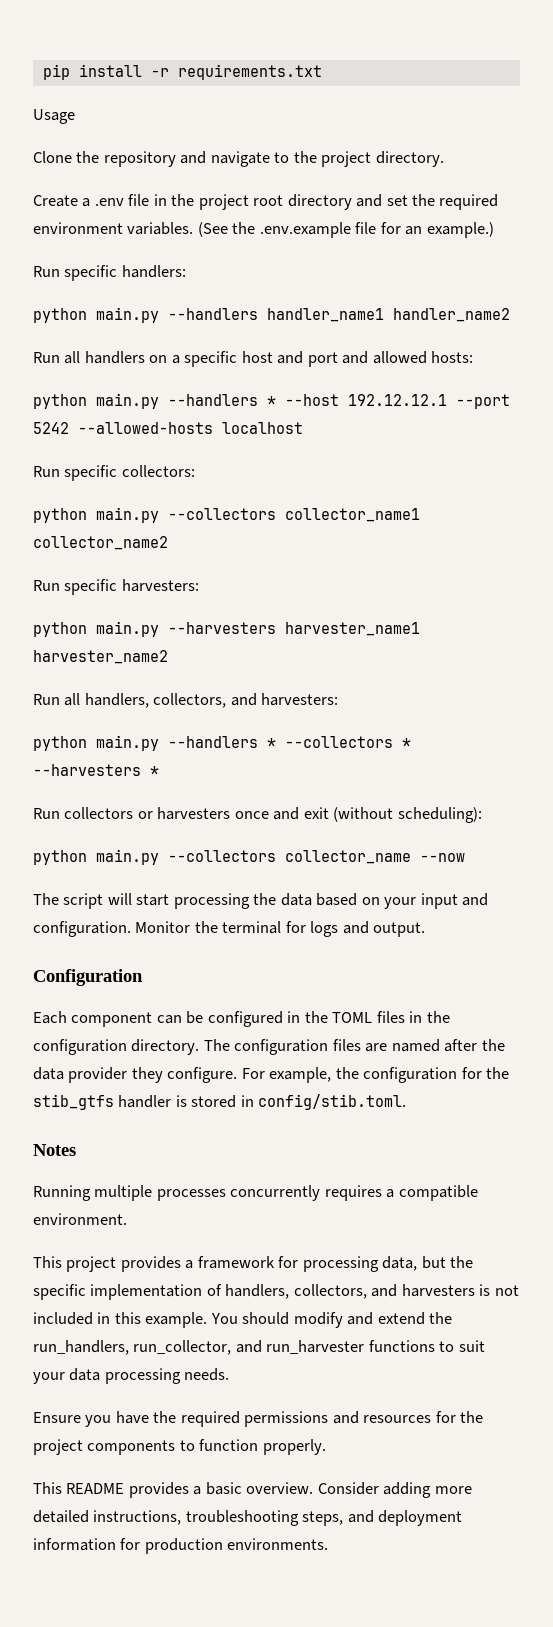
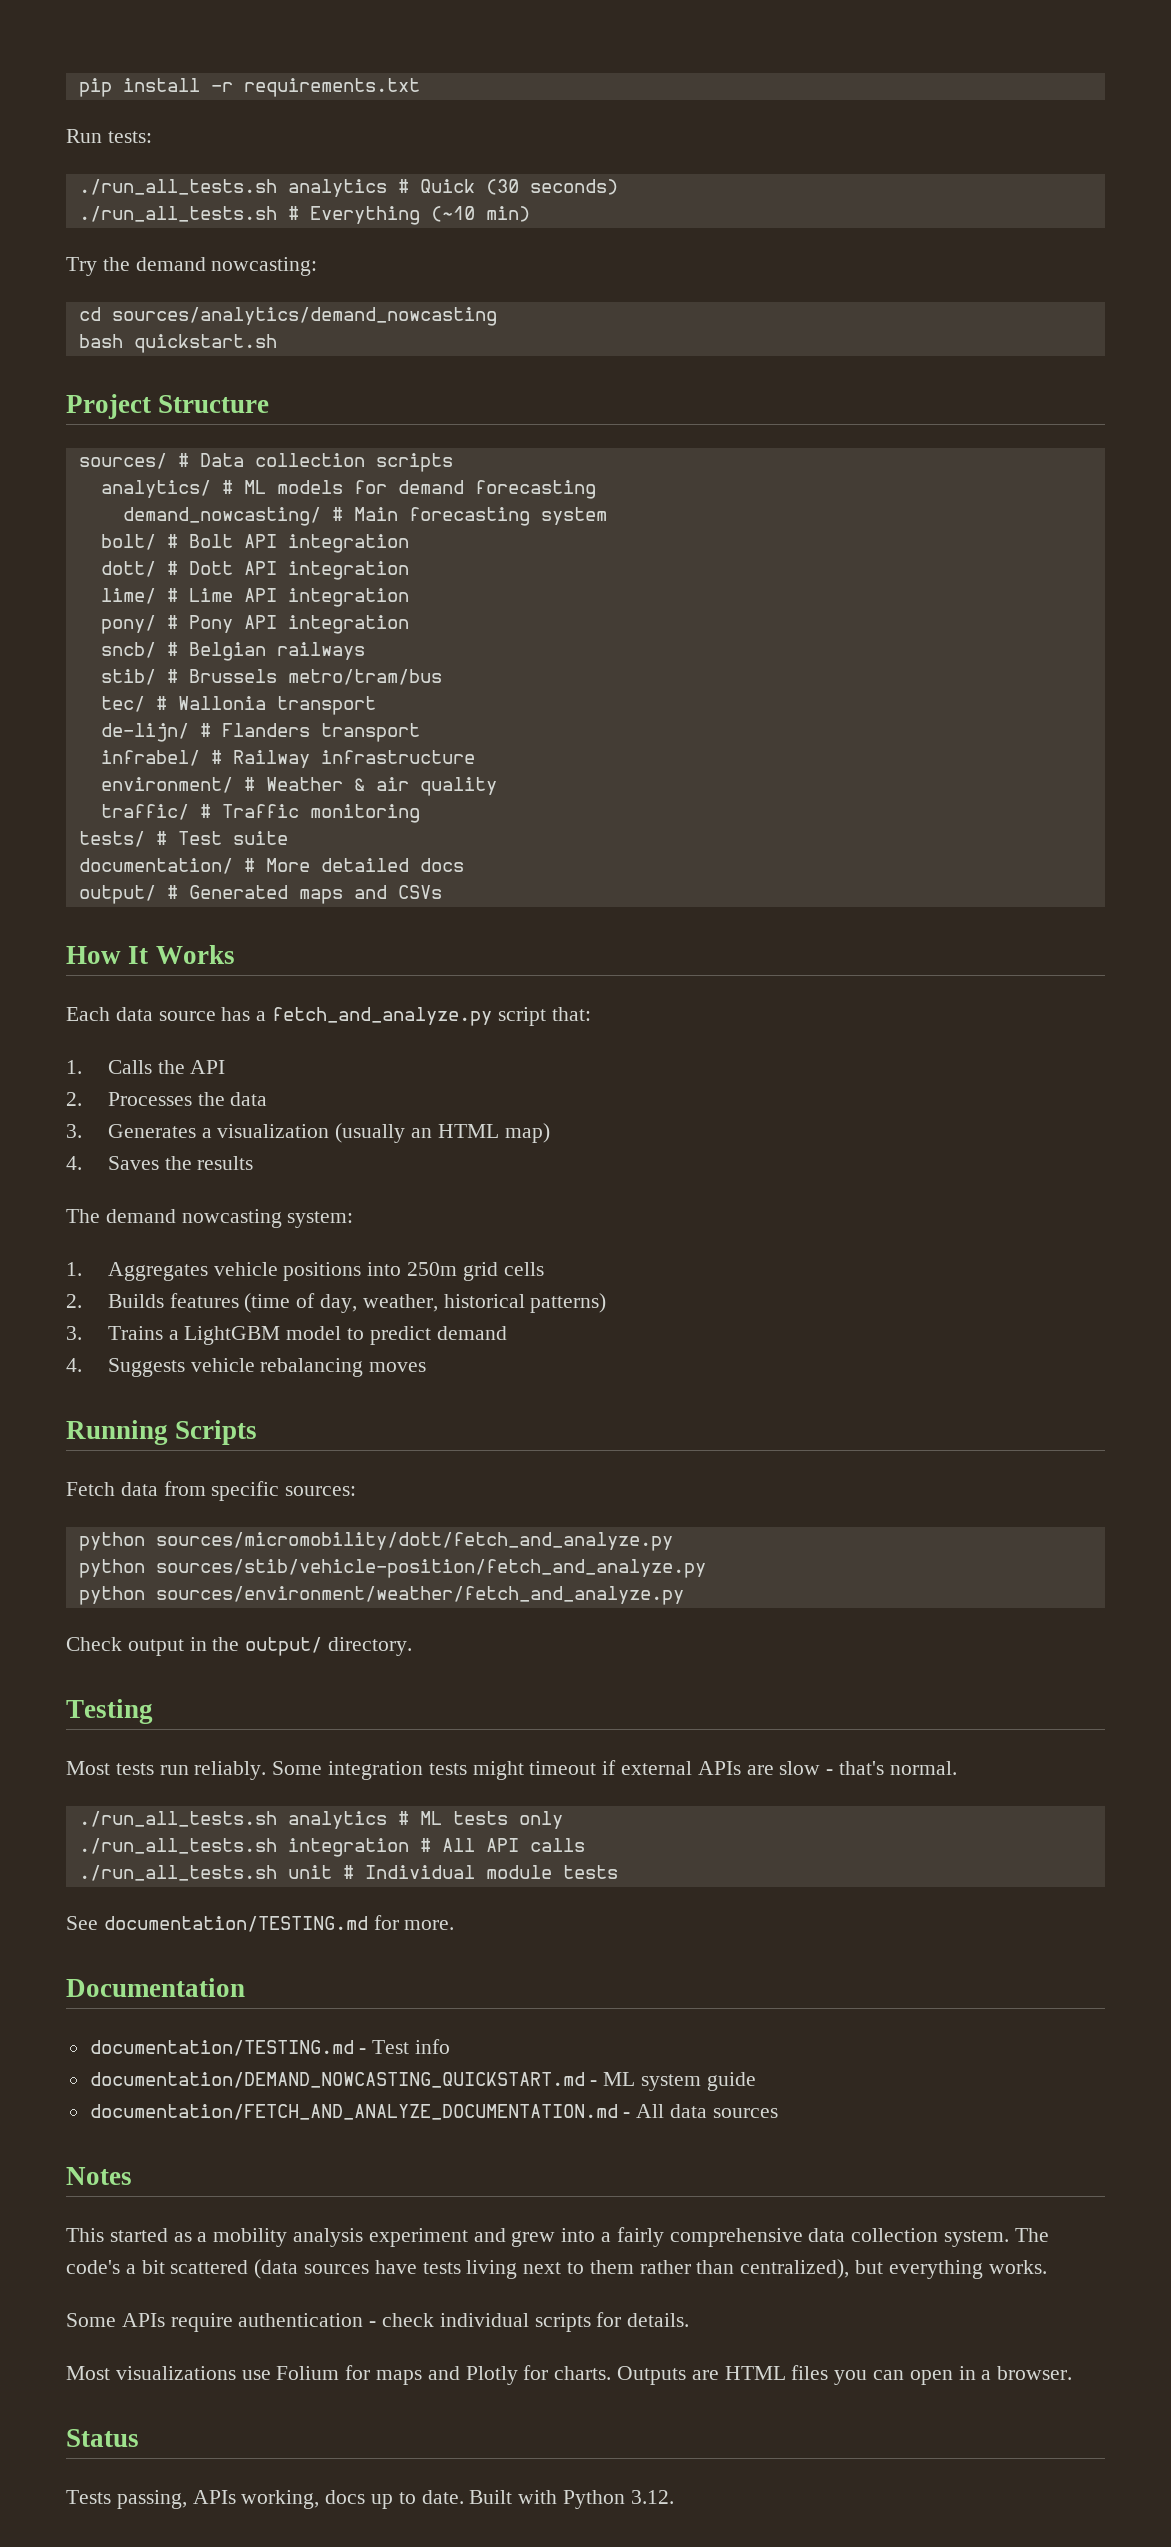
[33,109,75,124] [33,151,444,167] [33,194,499,210] [33,222,494,238] [33,265,186,281] [33,307,510,323] [33,351,474,367] [33,393,510,409] [33,422,303,434] [33,465,195,481] [33,507,420,523] [33,536,168,550] [33,579,199,595] [33,621,420,637] [33,650,168,664] [33,693,339,708] [33,735,411,751] [33,764,159,776] [33,807,482,823] [33,849,465,865] [33,893,489,909] [33,921,426,937] [33,969,143,986] [33,1011,450,1027] [33,1039,505,1055] [33,1067,510,1083] [33,1094,407,1110] [33,1144,76,1156] [33,1185,478,1201] [33,1213,127,1225] [33,1256,474,1272] [33,1284,519,1300] [33,1312,453,1328] [33,1340,485,1355] [33,1368,230,1384] [33,1411,484,1427] [33,1439,326,1455] [33,1482,472,1498] [33,1510,463,1526] [33,1538,329,1554] Usage // Clone the repository and navigate to the project directory. // Create a .env file in the project root directory and set the required environment variables. (See the .env.example file for an example.) // Run specific handlers: // python main.py --handlers handler_name1 handler_name2 // Run all handlers on a specific host and port and allowed hosts: // python main.py --handlers * --host 192.12.12.1 --port 5242 --allowed-hosts localhost // Run specific collectors: // python main.py --collectors collector_name1 collector_name2 // Run specific harvesters: // python main.py --harvesters harvester_name1 harvester_name2 // Run all handlers, collectors, and harvesters: // python main.py --handlers * --collectors * --harvesters * // Run collectors or harvesters once and exit (without scheduling): // python main.py --collectors collector_name --now // The script will start processing the data based on your input and configuration. Monitor the terminal for logs and output. // Configuration // Each component can be configured in the TOML files in the configuration directory. The configuration files are named after the data provider they configure. For example, the configuration for the stib_gtfs handler is stored in config/stib.toml. // Notes // Running multiple processes concurrently requires a compatible environment. // This project provides a framework for processing data, but the specific implementation of handlers, collectors, and harvesters is not included in this example. You should modify and extend the run_handlers, run_collector, and run_harvester functions to suit your data processing needs. // Ensure you have the required permissions and resources for the project components to function properly. // This README provides a basic overview. Consider adding more detailed instructions, troubleshooting steps, and deployment information for production environments. -> [66,129,152,143] [78,179,618,197] [78,206,530,225] [66,257,318,276] [78,307,497,326] [78,334,277,353] [66,394,270,419] [78,453,453,472] [100,480,596,499] [122,507,607,526] [100,534,409,553] [100,561,409,580] [100,588,409,607] [100,615,409,634] [100,642,365,661] [100,669,442,685] [100,696,376,715] [100,723,420,742] [100,750,475,768] [100,777,497,796] [100,804,420,823] [78,831,288,847] [78,858,464,874] [78,885,442,904] [66,945,235,964] [66,1007,591,1026] [66,1060,226,1074] [66,1092,268,1106] [66,1123,550,1143] [66,1156,254,1170] [66,1209,354,1228] [66,1262,544,1281] [66,1293,607,1313] [66,1326,507,1345] [66,1358,427,1377] [66,1420,258,1445] [66,1481,357,1501] [78,1532,673,1551] [78,1559,706,1578] [78,1586,684,1605] [66,1637,413,1656] [66,1699,153,1724] [66,1760,957,1780] [78,1811,563,1829] [78,1838,585,1857] [78,1865,618,1881] [66,1915,455,1932] [66,1978,245,1997] [89,2039,451,2056] [89,2072,756,2091] [89,2104,778,2120] [66,2167,132,2185] [66,2227,1049,2247] [66,2259,1047,2279] [66,2312,690,2332] [66,2365,1073,2385] [66,2429,139,2447] [66,2490,674,2509] Run tests: // ./run_all_tests.sh analytics # Quick (30 seconds) // ./run_all_tests.sh # Everything (~10 min) // Try the demand nowcasting: // cd sources/analytics/demand_nowcasting // bash quickstart.sh // Project Structure // sources/ # Data collection scripts // analytics/ # ML models for demand forecasting // demand_nowcasting/ # Main forecasting system // bolt/ # Bolt API integration // dott/ # Dott API integration // lime/ # Lime API integration // pony/ # Pony API integration // sncb/ # Belgian railways // stib/ # Brussels metro/tram/bus // tec/ # Wallonia transport // de-lijn/ # Flanders transport // infrabel/ # Railway infrastructure // environment/ # Weather & air quality // traffic/ # Traffic monitoring // tests/ # Test suite // documentation/ # More detailed docs // output/ # Generated maps and CSVs // How It Works // Each data source has a fetch_and_analyze.py script that: // 1. Calls the API // 2. Processes the data // 3. Generates a visualization (usually an HTML map) // 4. Saves the results // The demand nowcasting system: // 1. Aggregates vehicle positions into 250m grid cells // 2. Builds features (time of day, weather, historical patterns) // 3. Trains a LightGBM model to predict demand // 4. Suggests vehicle rebalancing moves // Running Scripts // Fetch data from specific sources: // python sources/micromobility/dott/fetch_and_analyze.py // python sources/stib/vehicle-position/fetch_and_analyze.py // python sources/environment/weather/fetch_and_analyze.py // Check output in the output/ directory. // Testing // Most tests run reliably. Some integration tests might timeout if external APIs are slow - that's normal. // ./run_all_tests.sh analytics # ML tests only // ./run_all_tests.sh integration # All API calls // ./run_all_tests.sh unit # Individual module tests // See documentation/TESTING.md for more. // Documentation // documentation/TESTING.md - Test info // documentation/DEMAND_NOWCASTING_QUICKSTART.md - ML system guide // documentation/FETCH_AND_ANALYZE_DOCUMENTATION.md - All data sources // Notes // This started as a mobility analysis experiment and grew into a fairly comprehensive data collection system. The code's a bit scattered (data sources have tests living next to them rather than centralized), but everything works. // Some APIs require authentication - check individual scripts for details. // Most visualizations use Folium for maps and Plotly for charts. Outputs are HTML files you can open in a browser. // Status // Tests passing, APIs working, docs up to date. Built with Python 3.12.

